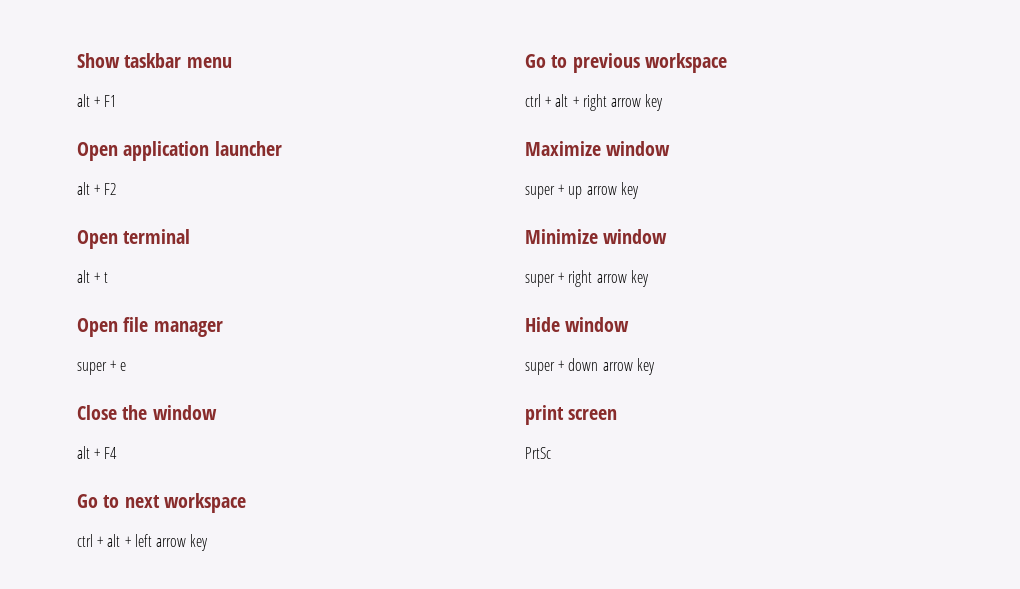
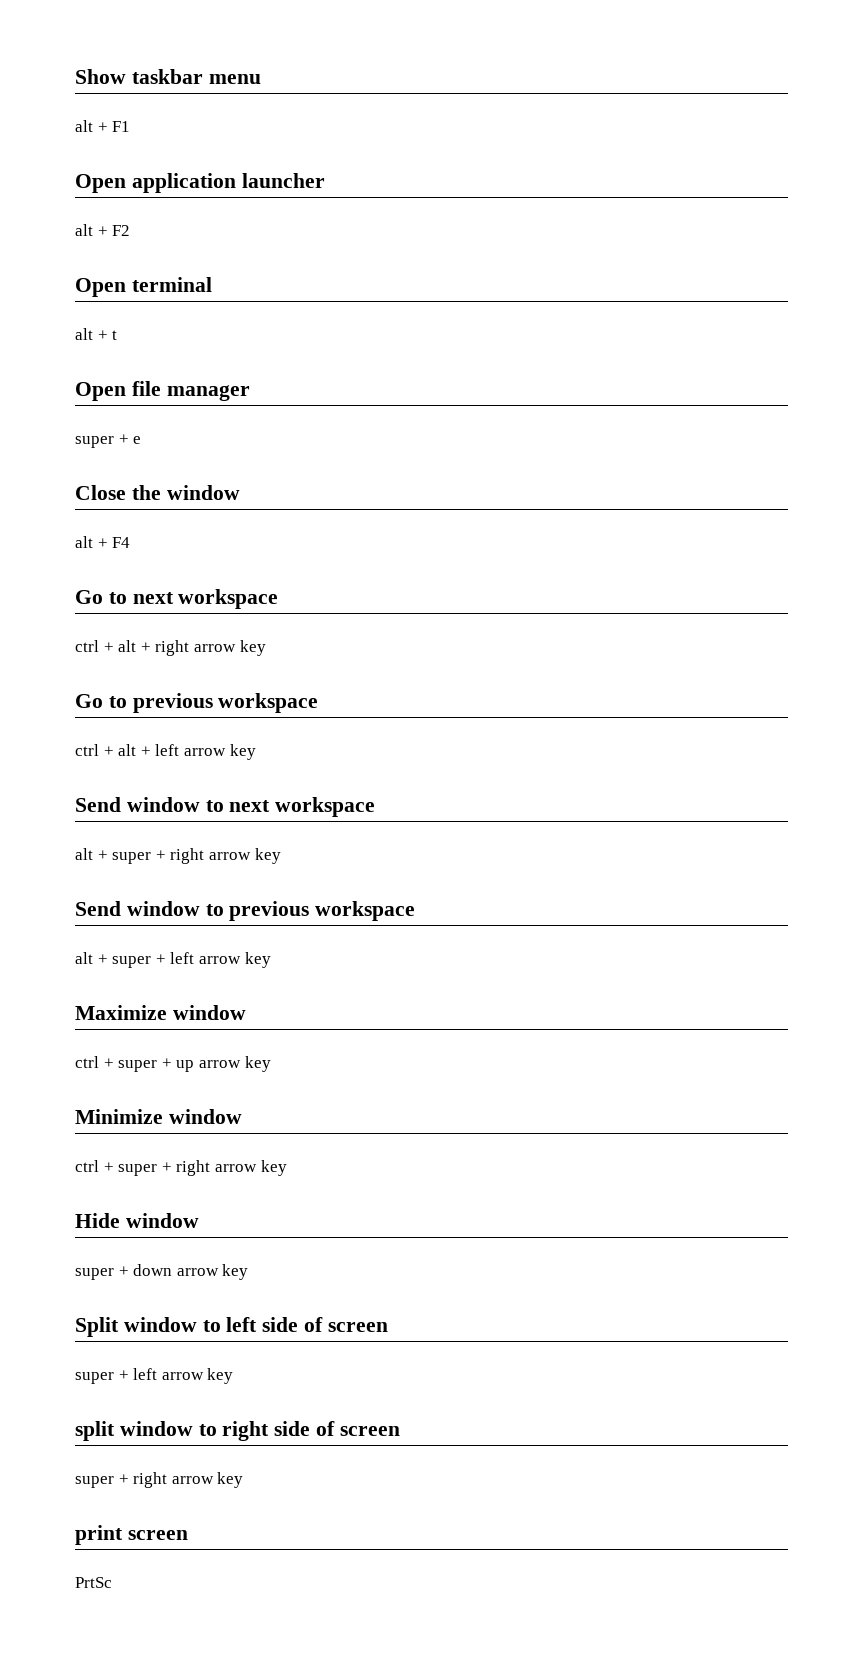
[134,534,152,547] left -> [155,640,190,656] right
[582,94,607,111] right -> [155,744,256,760] [75,797,376,817] [75,848,281,864] [75,901,416,921] [75,952,195,968] left arrow key // Send window to next workspace // alt + super + right arrow key // Send window to previous workspace // alt + super + left
(671, 148) none -> [75,1056,114,1068] ctrl +
(668, 236) none -> [75,1160,114,1172] ctrl +
(655, 366) none -> [75,1317,388,1337] [75,1368,234,1384] [75,1421,400,1441] [75,1472,244,1488] // Split window to left side of screen // super + left arrow key // split window to right side of screen // super + right arrow key

